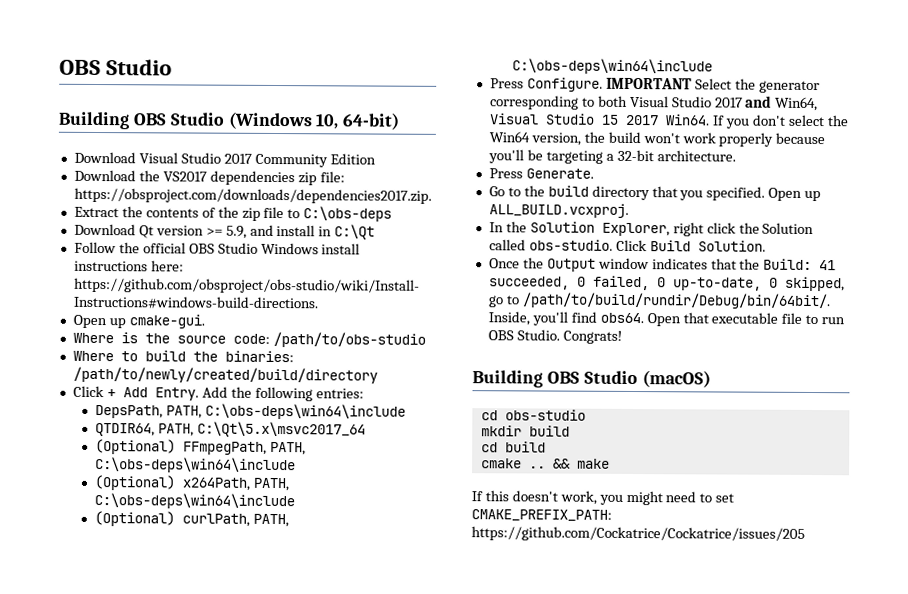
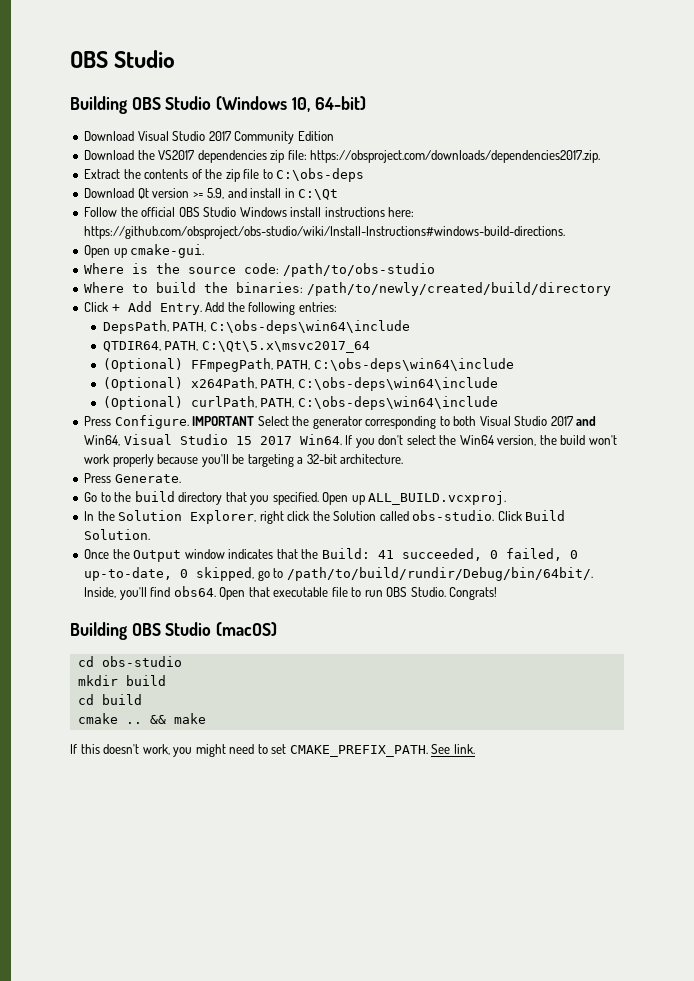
[471,509,612,522] [471,526,805,542] CMAKE_PREFIX_PATH: https://github.com/Cockatrice/Cockatrice/issues/205 -> [289,744,475,757] CMAKE_PREFIX_PATH. See link.

